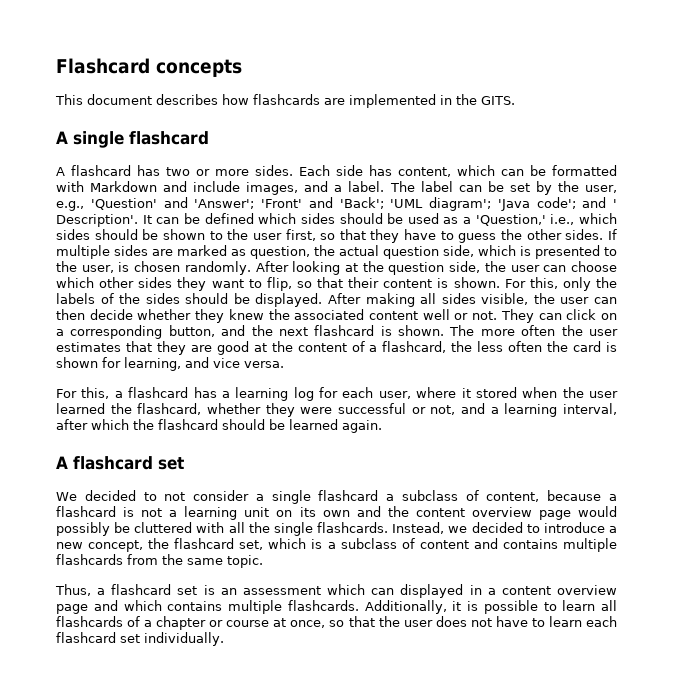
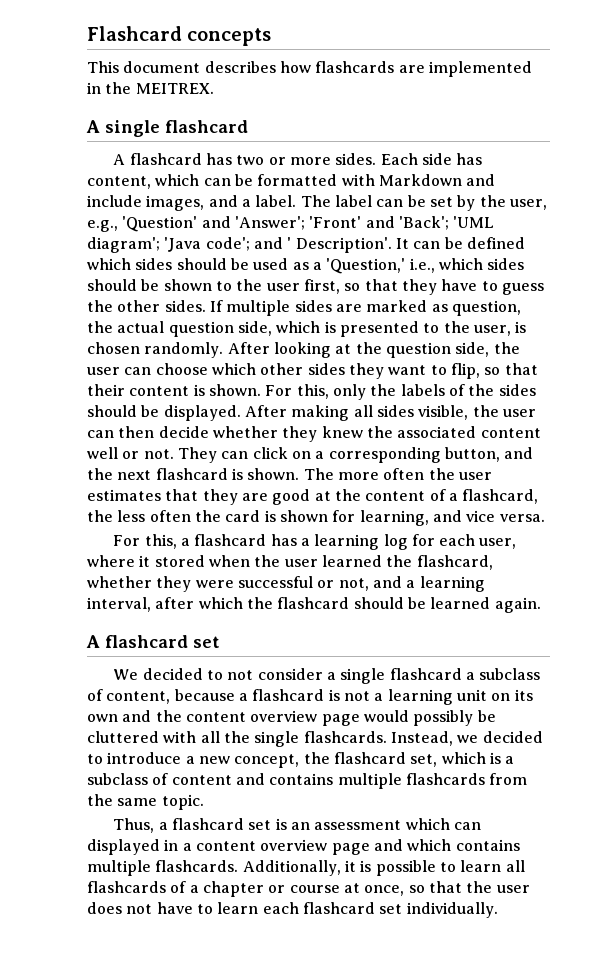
[481,96,515,105] GITS. -> [135,83,214,94] MEITREX.

